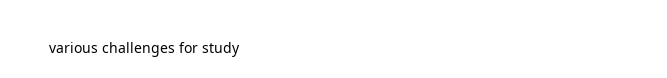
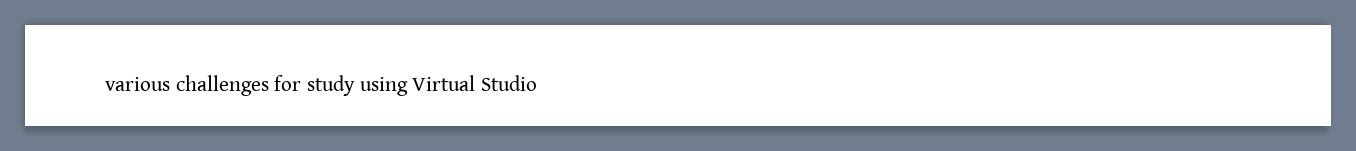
(240, 49) none -> [359,75,538,96] using Virtual Studio

